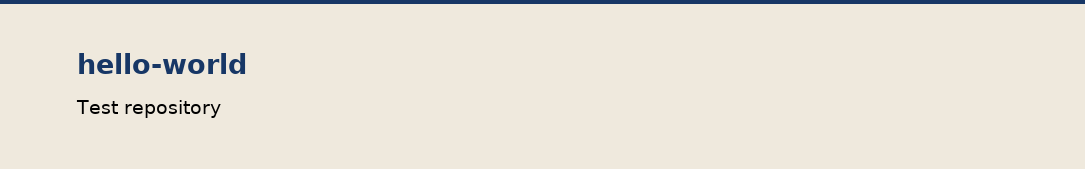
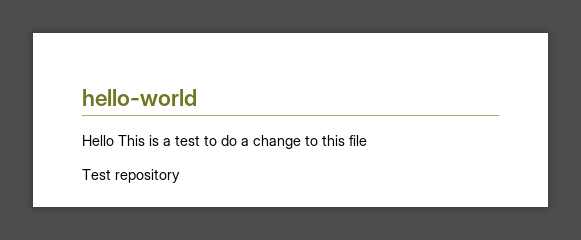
(247, 63) none -> [82,135,367,149] // Hello This is a test to do a change to this file

